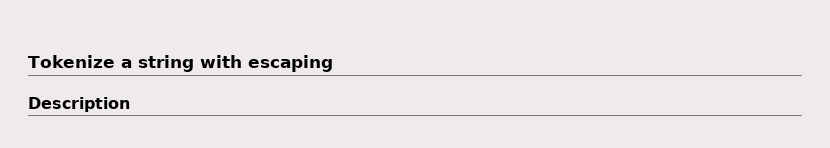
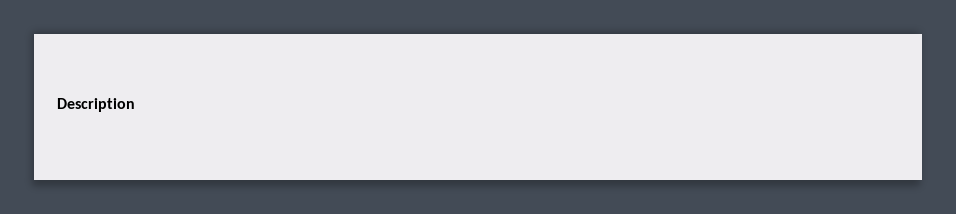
[28,55,333,72] Tokenize a string with escaping // -> (57, 105) none

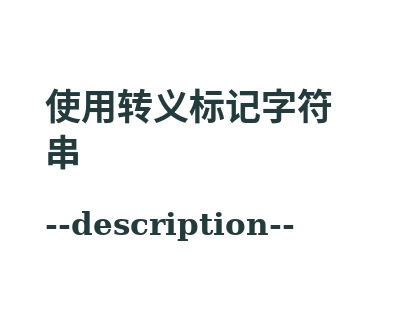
[57,98,135,112] Description -> [45,88,333,124] [45,134,81,170] [45,211,295,241] 使用转义标记字符串 // --description--

